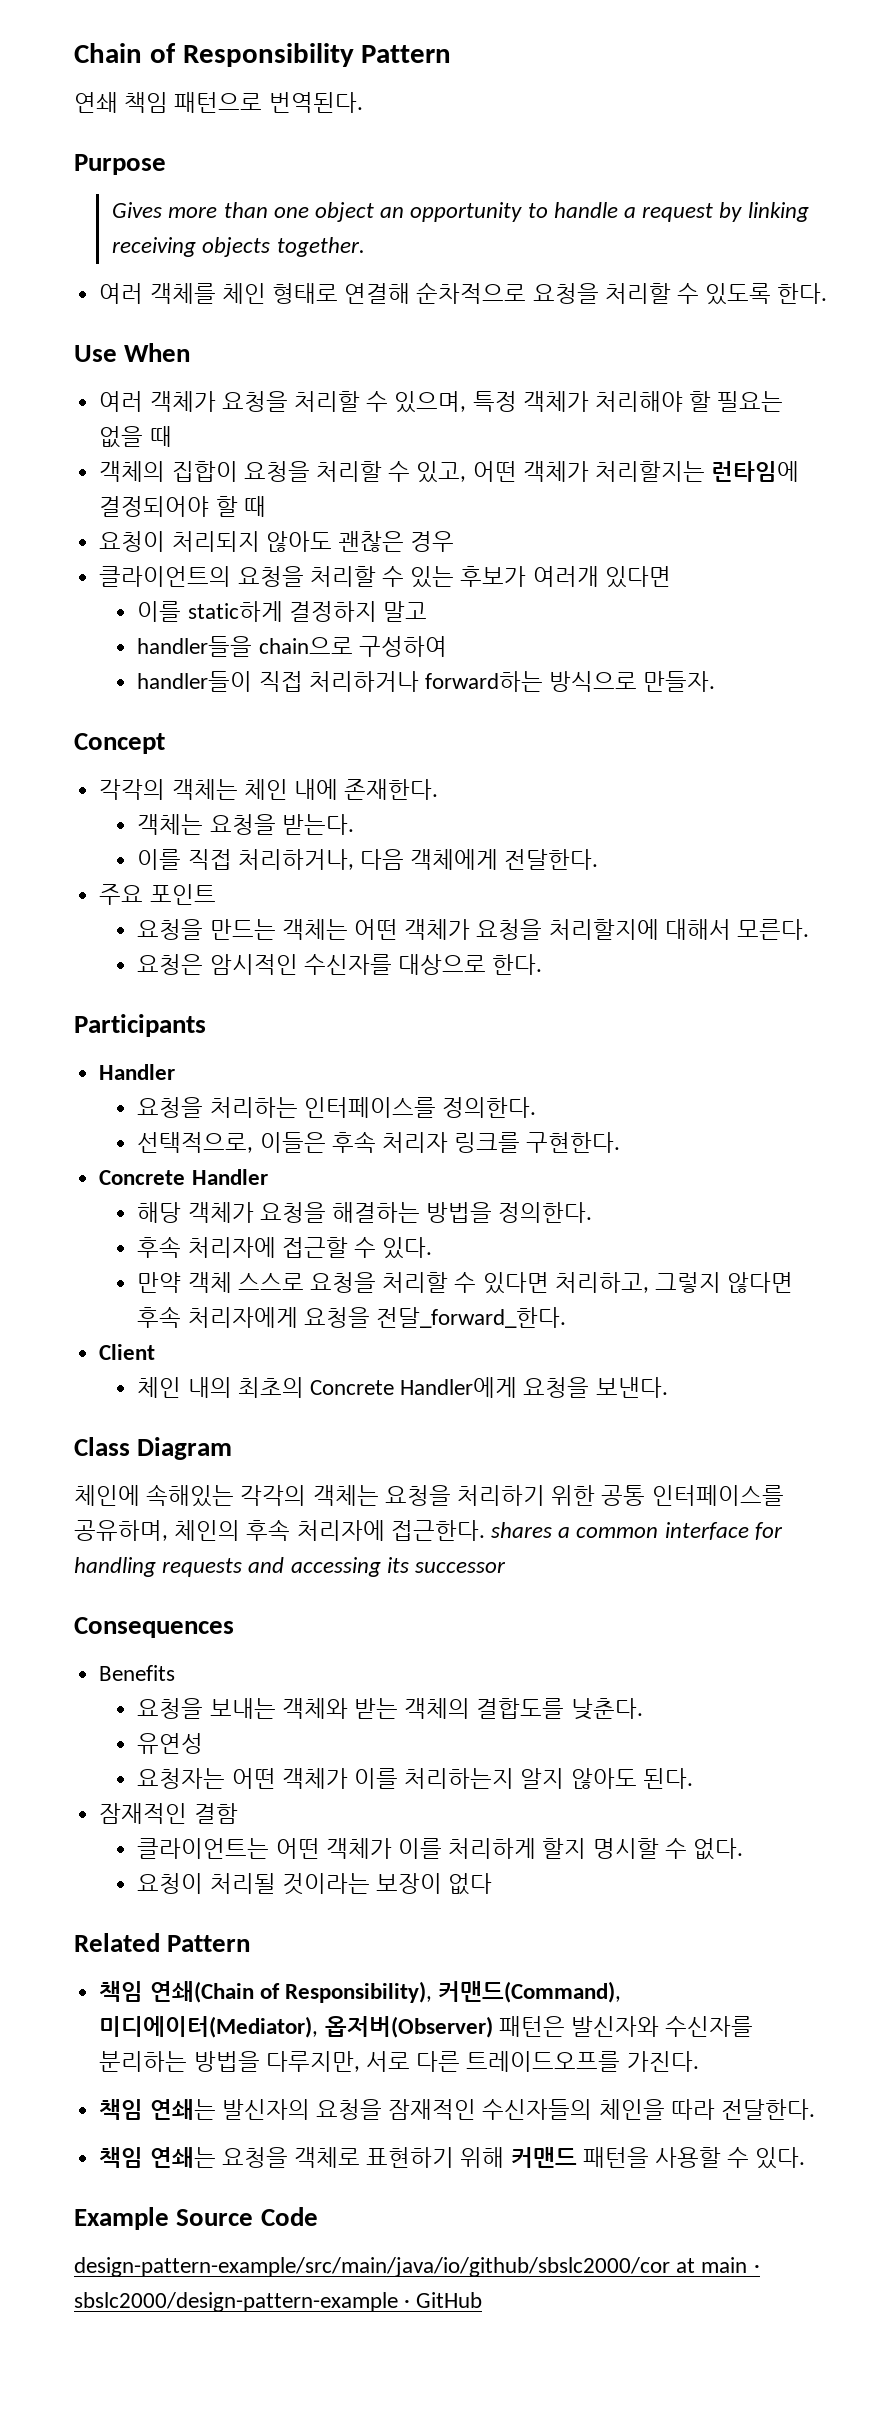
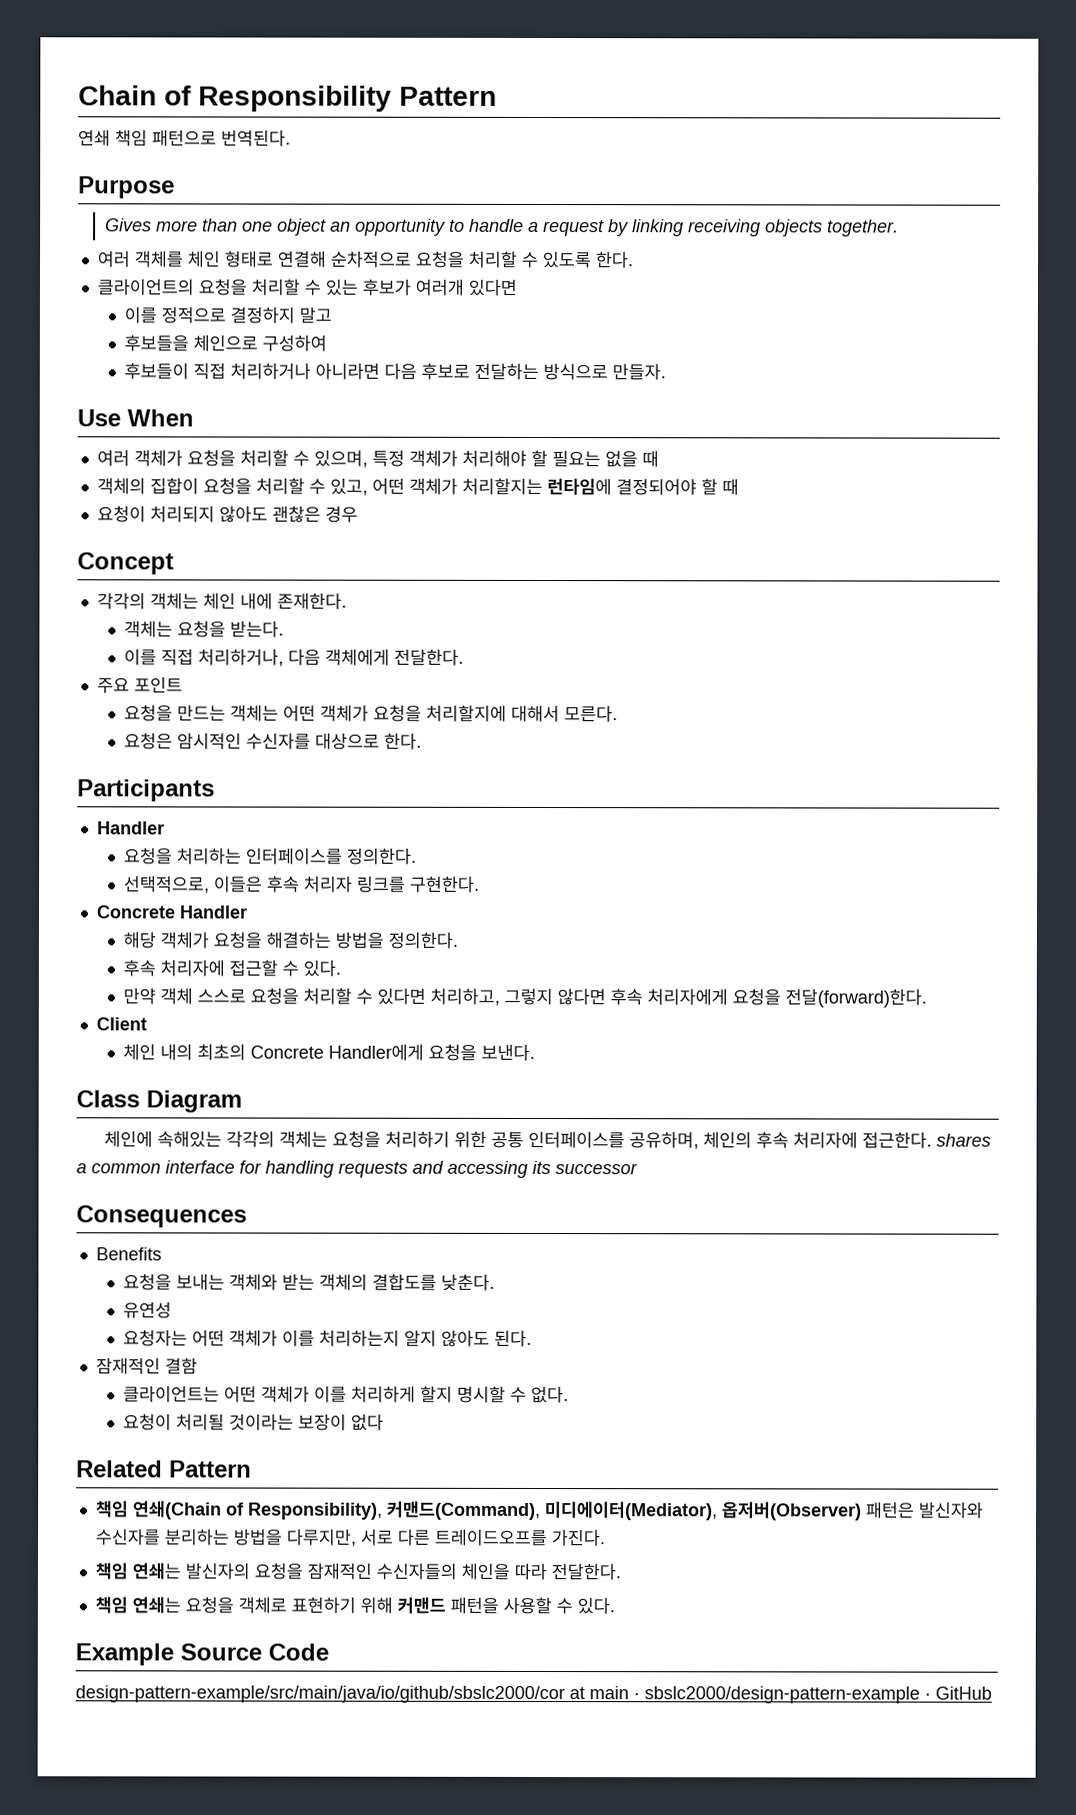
(828, 293) none -> [96,278,517,296] [124,306,333,324] [124,334,328,352] [124,362,667,381] // 클라이언트의 요청을 처리할 수 있는 후보가 여러개 있다면 // 이를 정적으로 결정하지 말고 // 후보들을 체인으로 구성하여 // 후보들이 직접 처리하거나 아니라면 다음 후보로 전달하는 방식으로 만들자.
[99,566,671,588] [137,601,428,622] [137,636,447,657] [137,671,716,692] // 클라이언트의 요청을 처리할 수 있는 후보가 여러개 있다면 // 이를 static하게 결정하지 말고 // handler들을 chain으로 구성하여 // handler들이 직접 처리하거나 forward하는 방식으로 만들자. -> (358, 514) none
[376,1307,567,1328] 전달_forward_한다. -> [785,988,928,1008] 전달(forward)한다.

